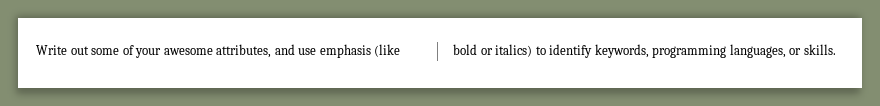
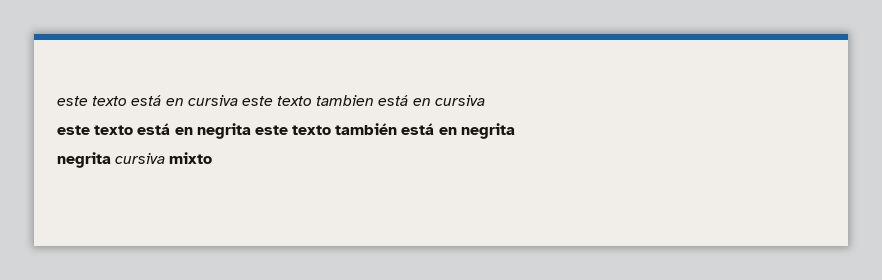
[36,44,836,58] Write out some of your awesome attributes, and use emphasis (like bold or italics) to identify keywords, programming languages, or skills. -> [57,95,485,106] [57,123,515,139] [57,152,213,168] este texto está en cursiva este texto tambien está en cursiva // este texto está en negrita este texto también está en negrita // negrita cursiva mixto

